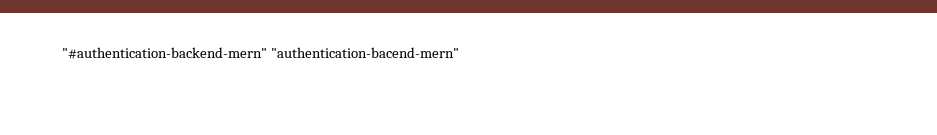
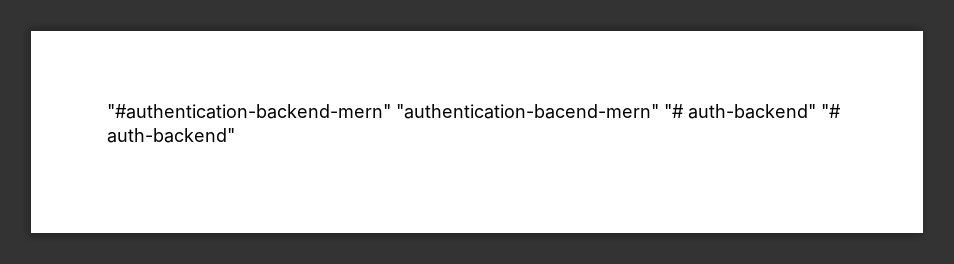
(459, 52) none -> [664,104,841,119] [107,128,235,143] "# auth-backend" "# auth-backend"

